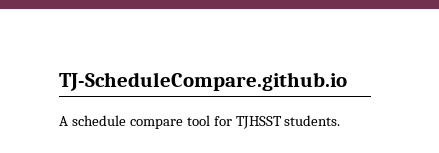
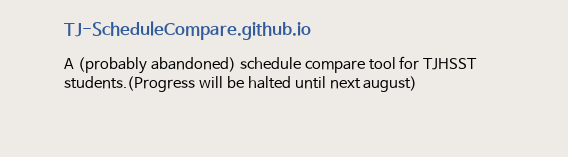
(68, 121) none -> [77,57,236,74] (probably abandoned)
[284,115,341,126] students. -> [64,76,418,92] students.(Progress will be halted until next august)

